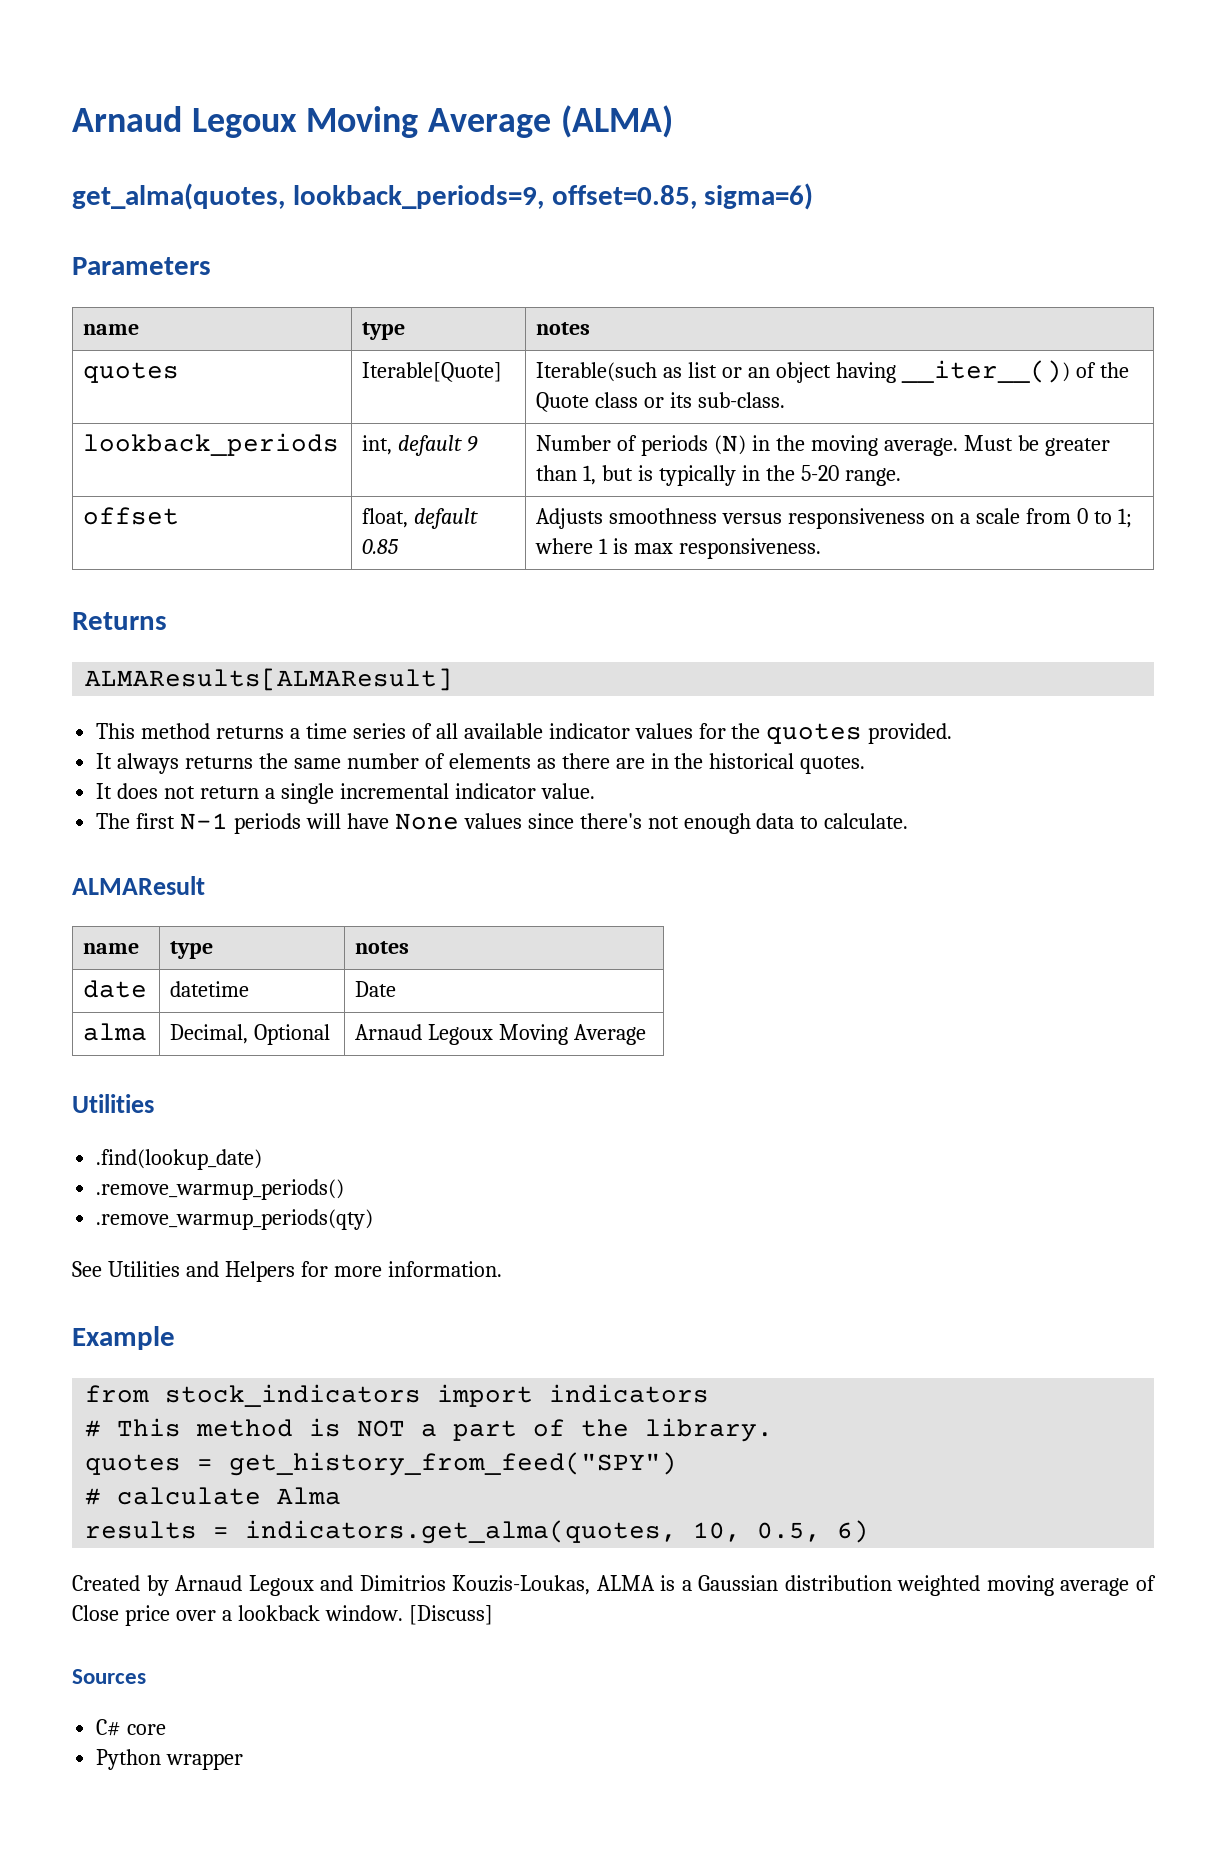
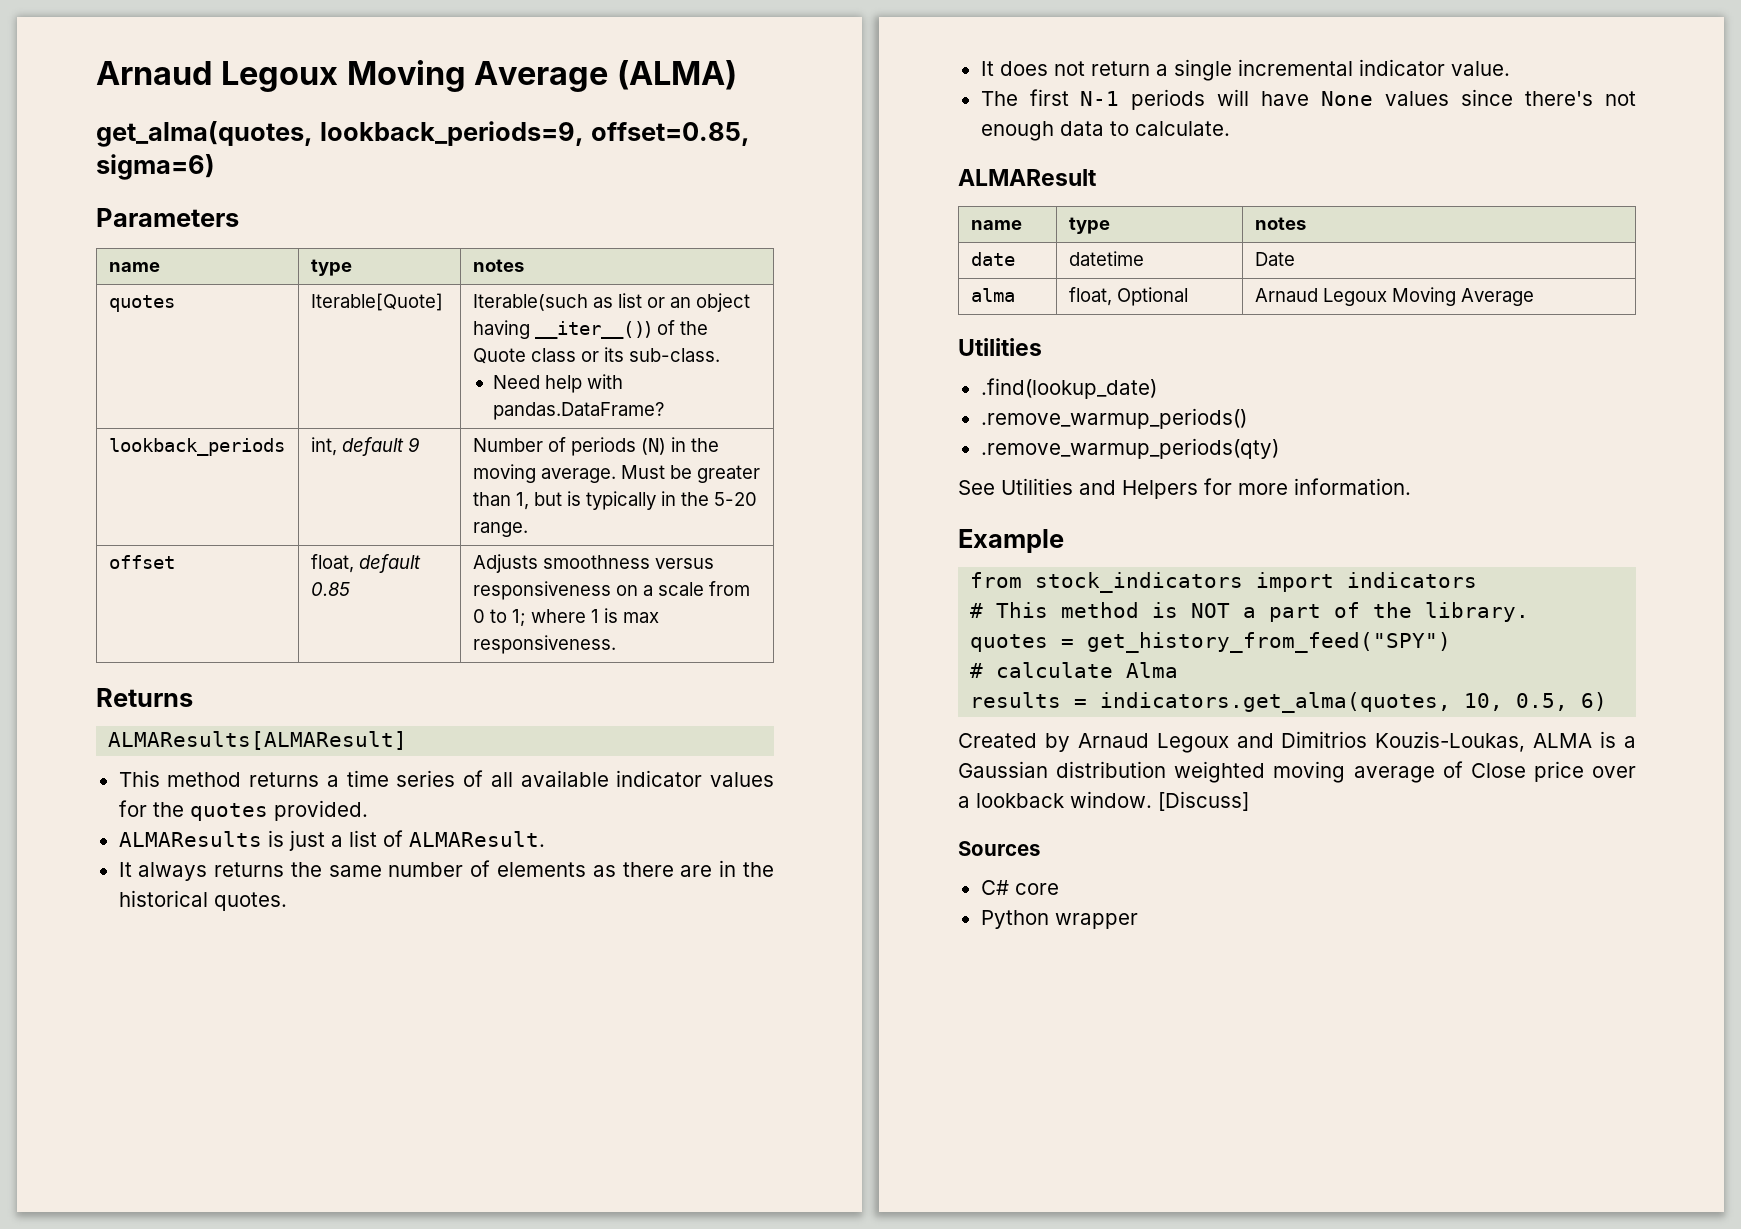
(785, 400) none -> [493,374,624,393] [493,402,665,420] // Need help with pandas.DataFrame?
(953, 733) none -> [118,830,545,851] // ALMAResults is just a list of ALMAResult.
[170,1024,249,1044] Decimal, -> [1068,287,1112,306] float,

